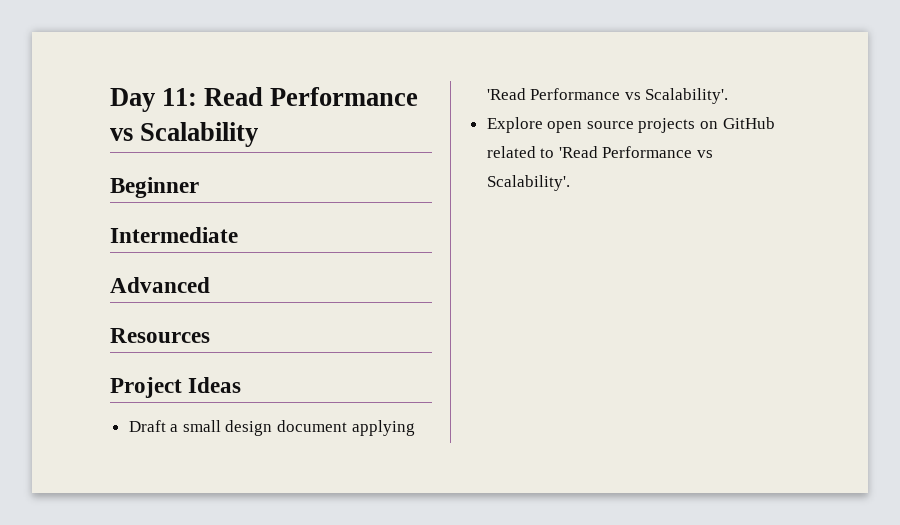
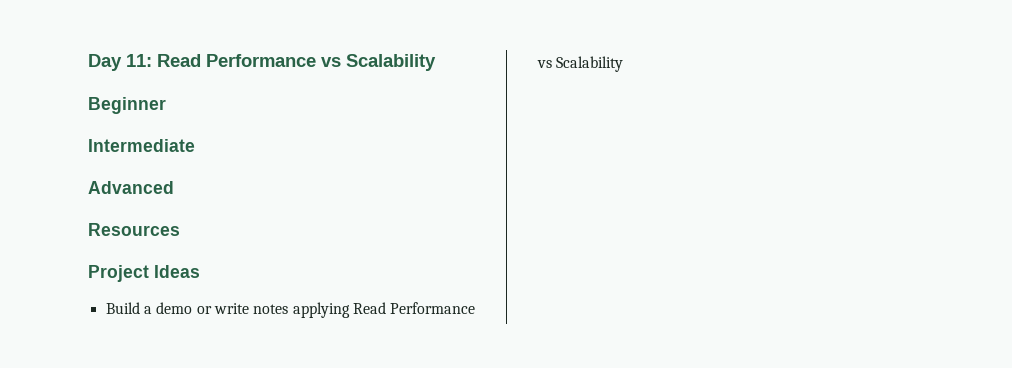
[128,420,415,436] [486,88,729,104] [486,117,775,133] [486,146,714,158] [486,175,570,191] Draft a small design document applying 'Read Performance vs Scalability'. // Explore open source projects on GitHub related to 'Read Performance vs Scalability'. -> [105,302,476,318] [536,56,623,72] Build a demo or write notes applying Read Performance vs Scalability

